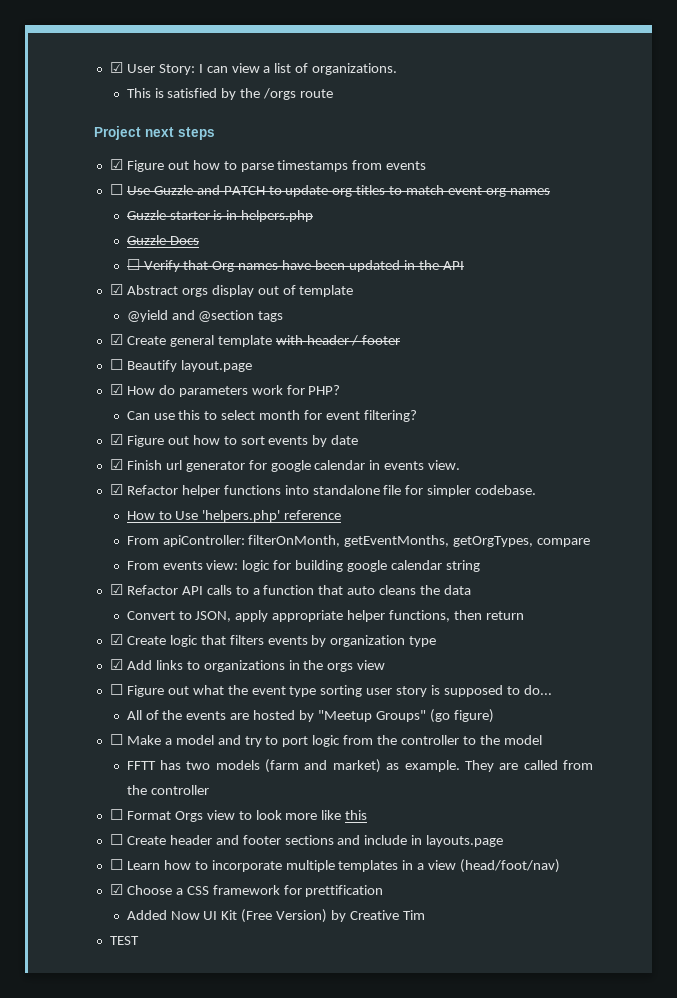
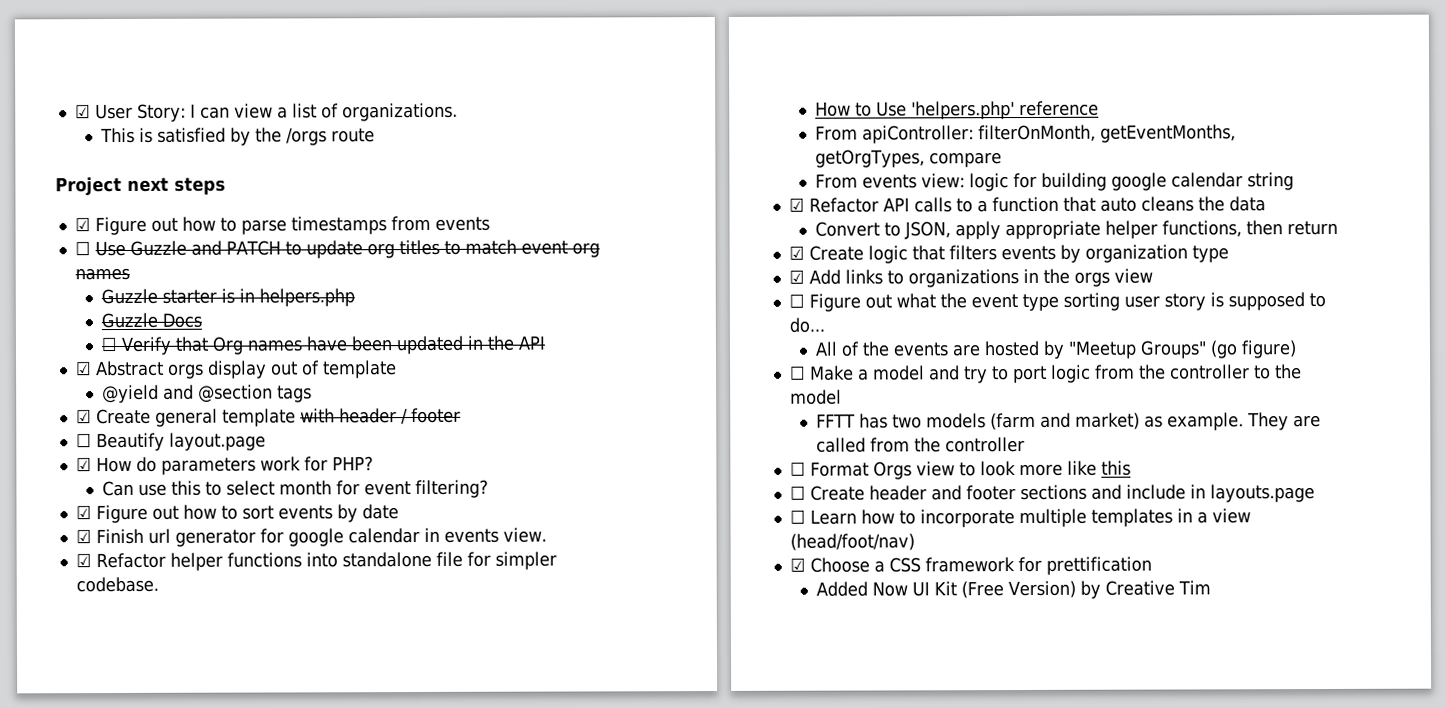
[109,936,139,945] // TEST -> (1212, 587) none

